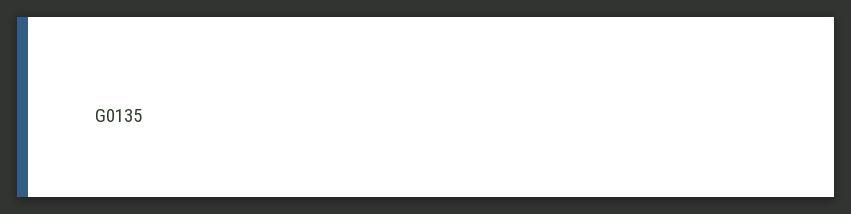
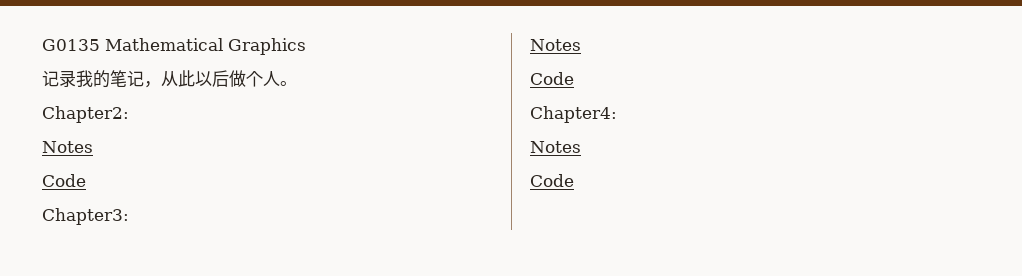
(142, 115) none -> [105,38,306,55] [42,70,297,88] [42,106,129,123] [42,141,93,153] [42,174,86,187] [42,208,129,225] [530,39,581,51] [530,72,574,85] [530,106,617,123] [530,141,581,153] [530,174,574,187] Mathematical Graphics // 记录我的笔记，从此以后做个人。 // Chapter2: // Notes // Code // Chapter3: // Notes // Code // Chapter4: // Notes // Code

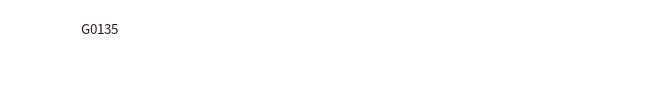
[105,38,306,55] [42,70,297,88] [42,106,129,123] [42,141,93,153] [42,174,86,187] [42,208,129,225] [530,39,581,51] [530,72,574,85] [530,106,617,123] [530,141,581,153] [530,174,574,187] Mathematical Graphics // 记录我的笔记，从此以后做个人。 // Chapter2: // Notes // Code // Chapter3: // Notes // Code // Chapter4: // Notes // Code -> (118, 29) none

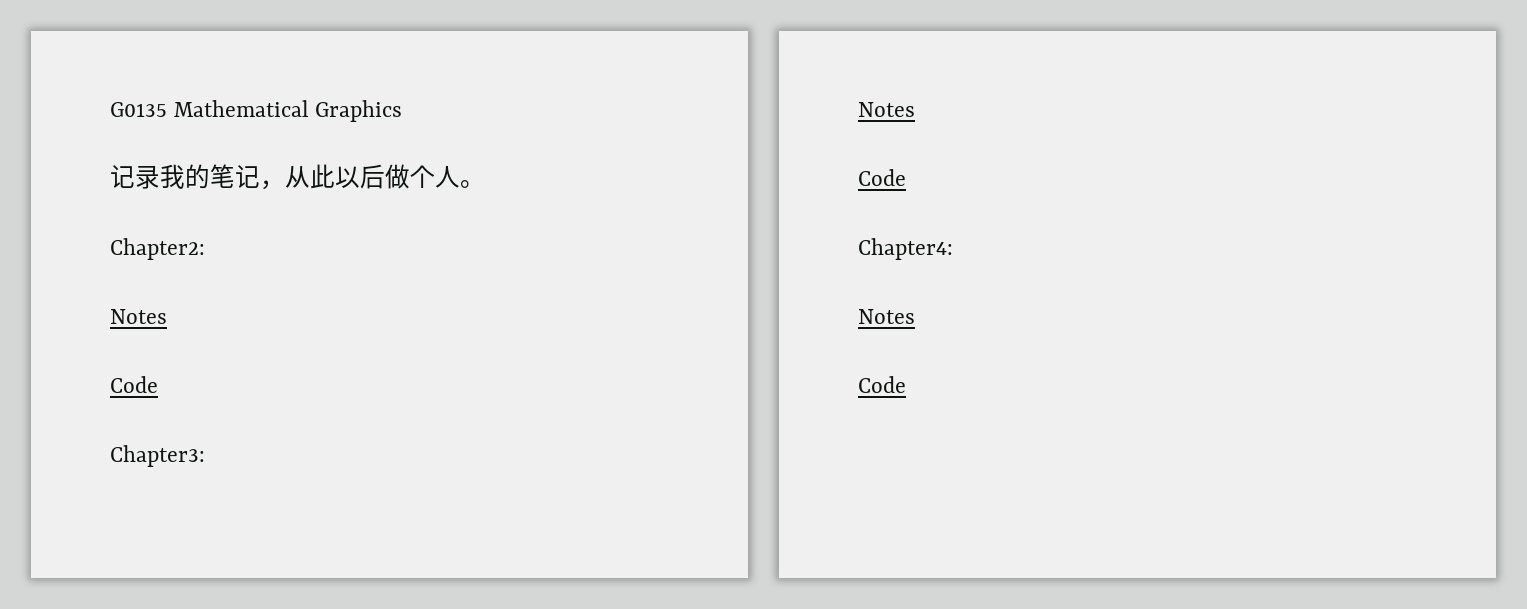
(118, 29) none -> [173,100,403,122] [110,164,485,190] [110,238,205,260] [110,309,167,324] [110,376,158,393] [110,445,205,467] [858,102,915,117] [858,169,906,186] [858,238,953,260] [858,309,915,324] [858,376,906,393] Mathematical Graphics // 记录我的笔记，从此以后做个人。 // Chapter2: // Notes // Code // Chapter3: // Notes // Code // Chapter4: // Notes // Code

